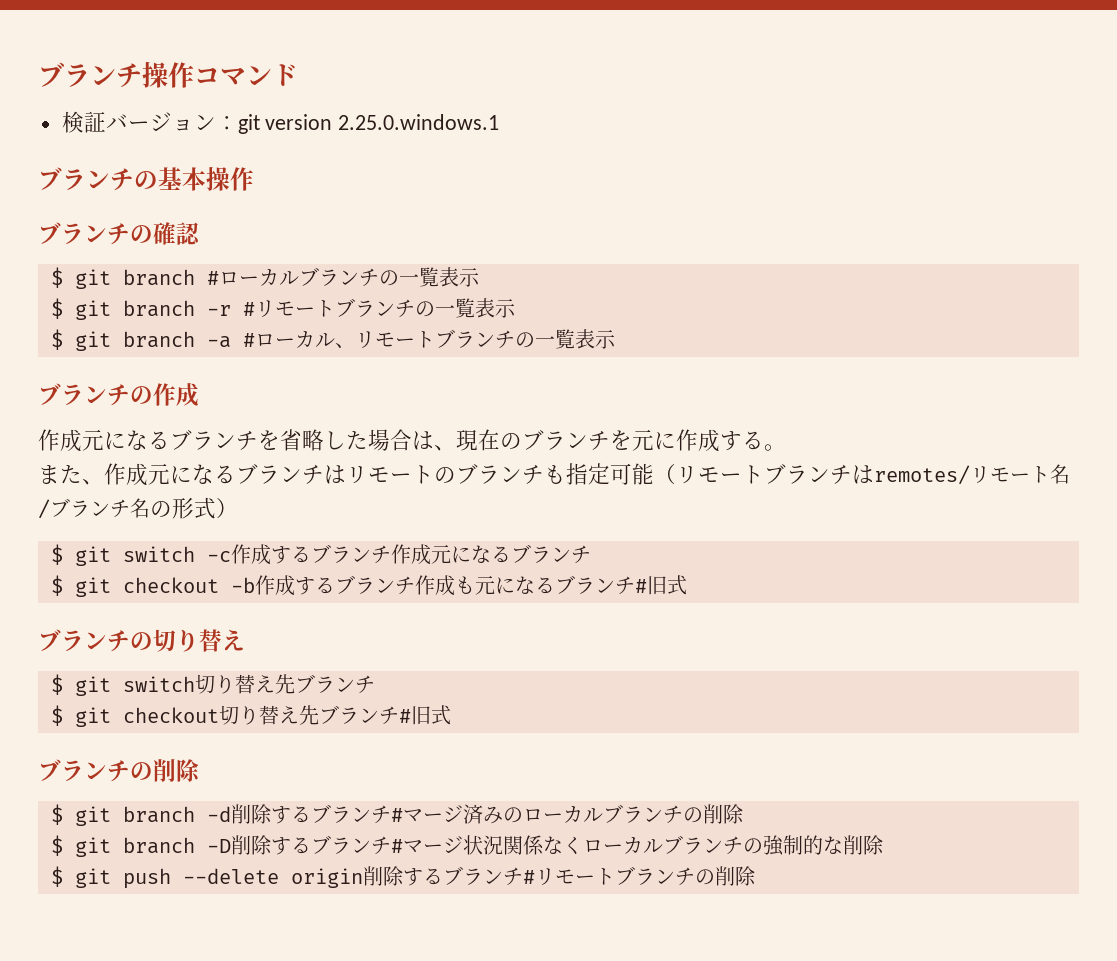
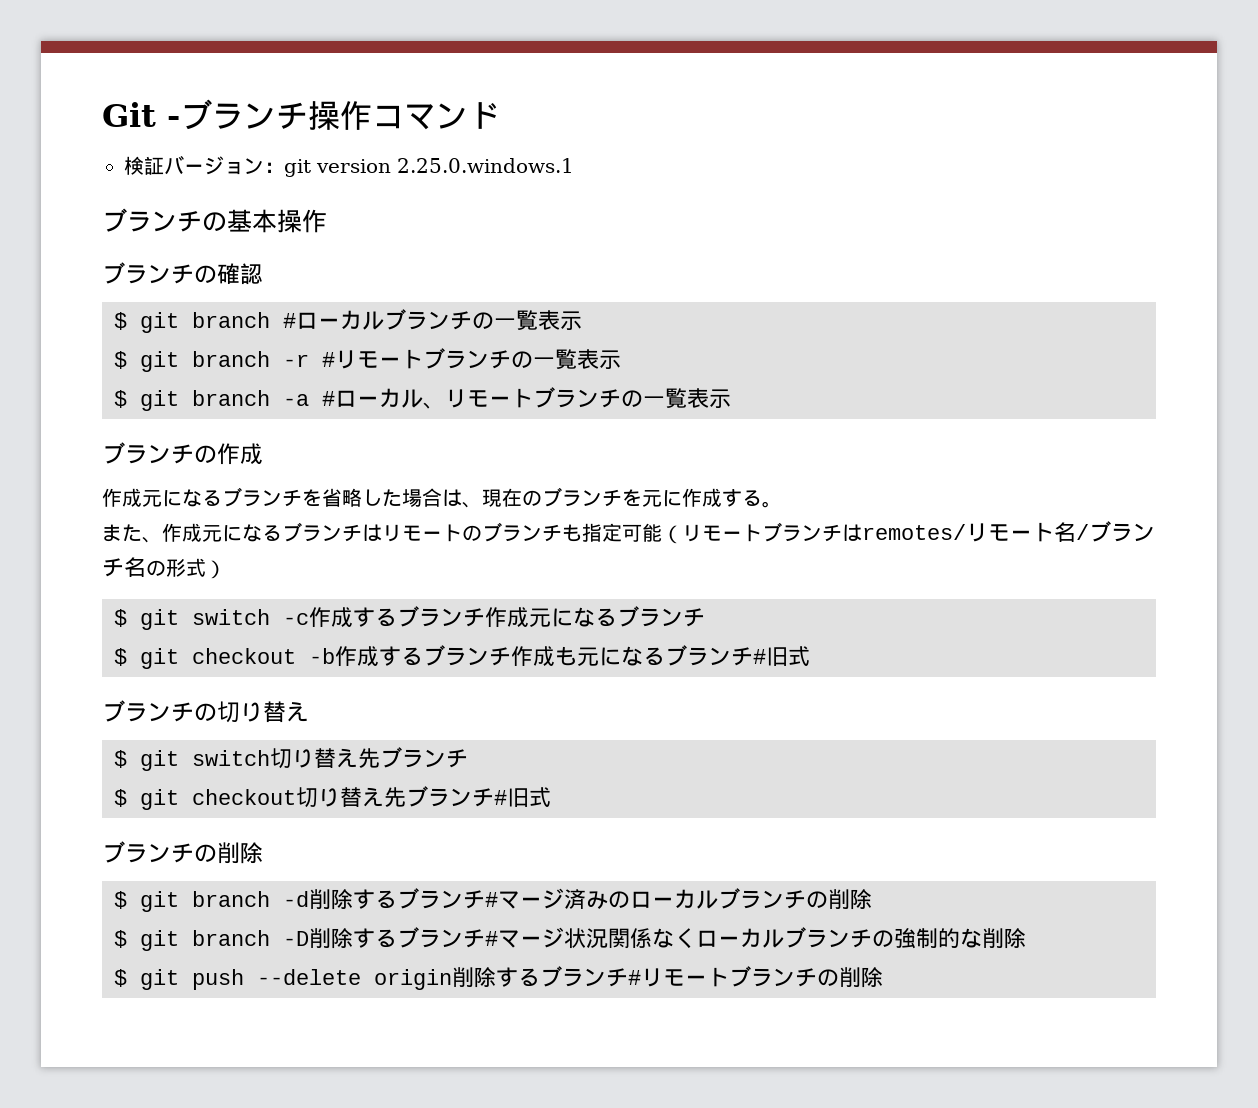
(38, 74) none -> [102,102,180,127] Git -

